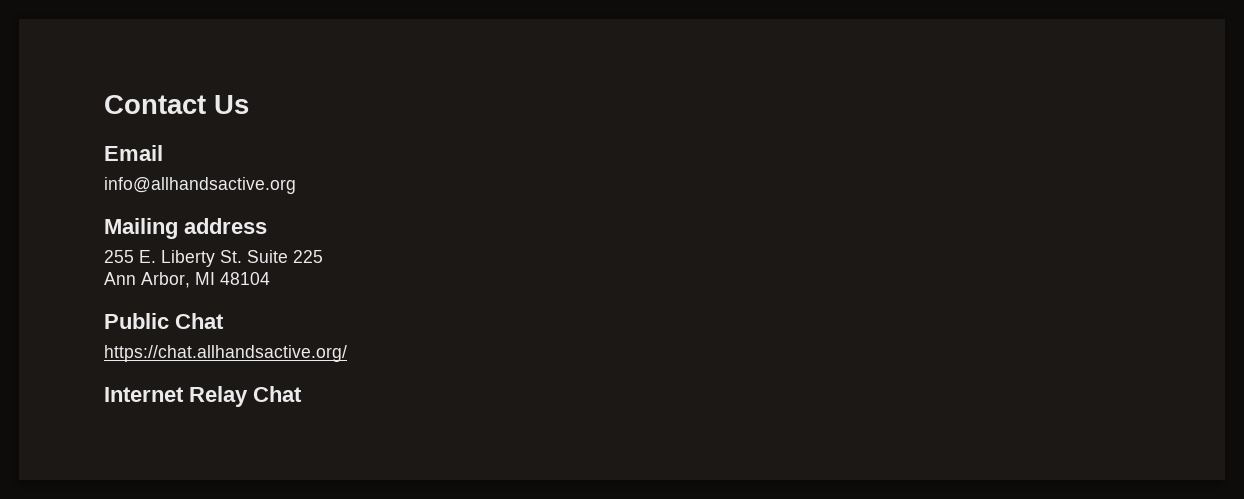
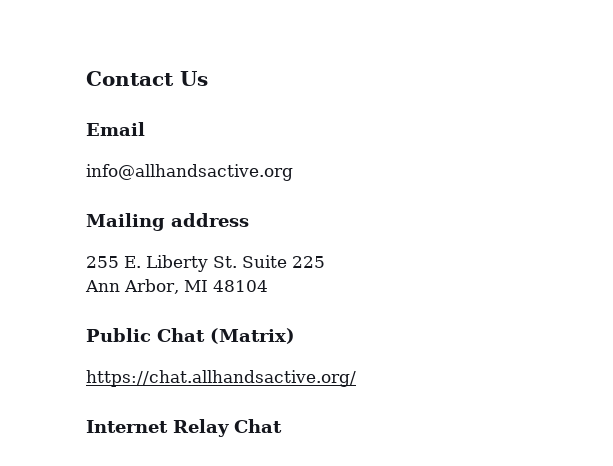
(224, 321) none -> [210,328,295,344] (Matrix)

